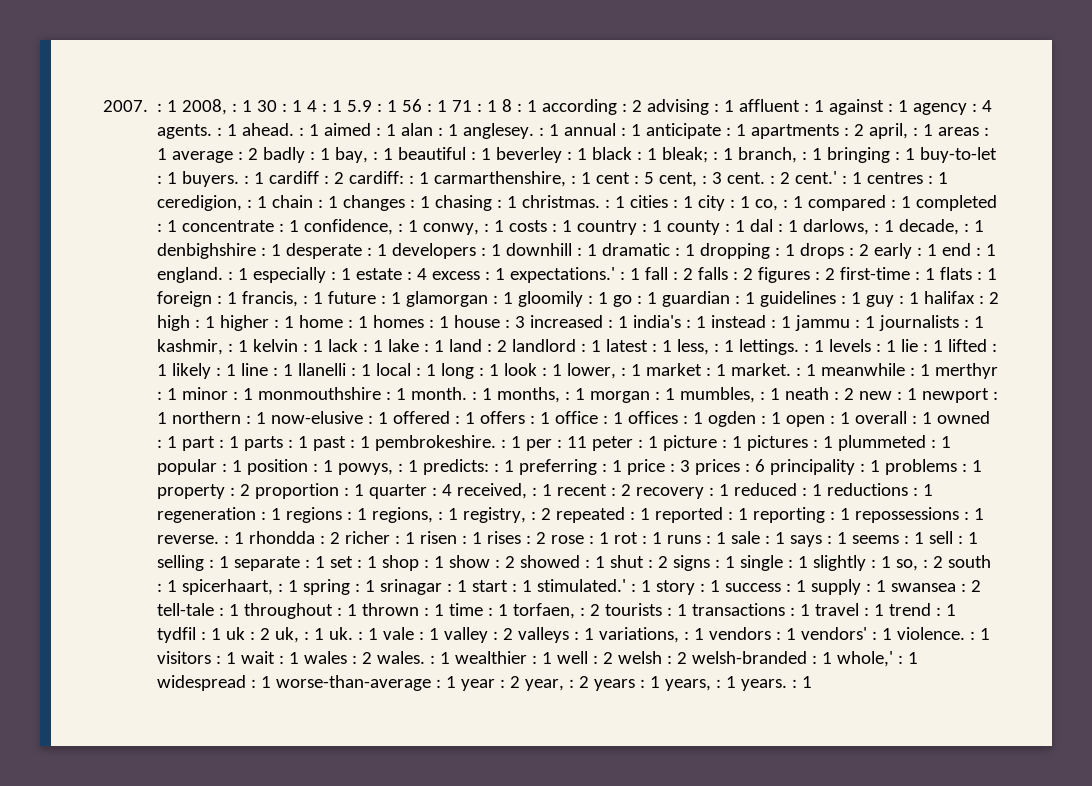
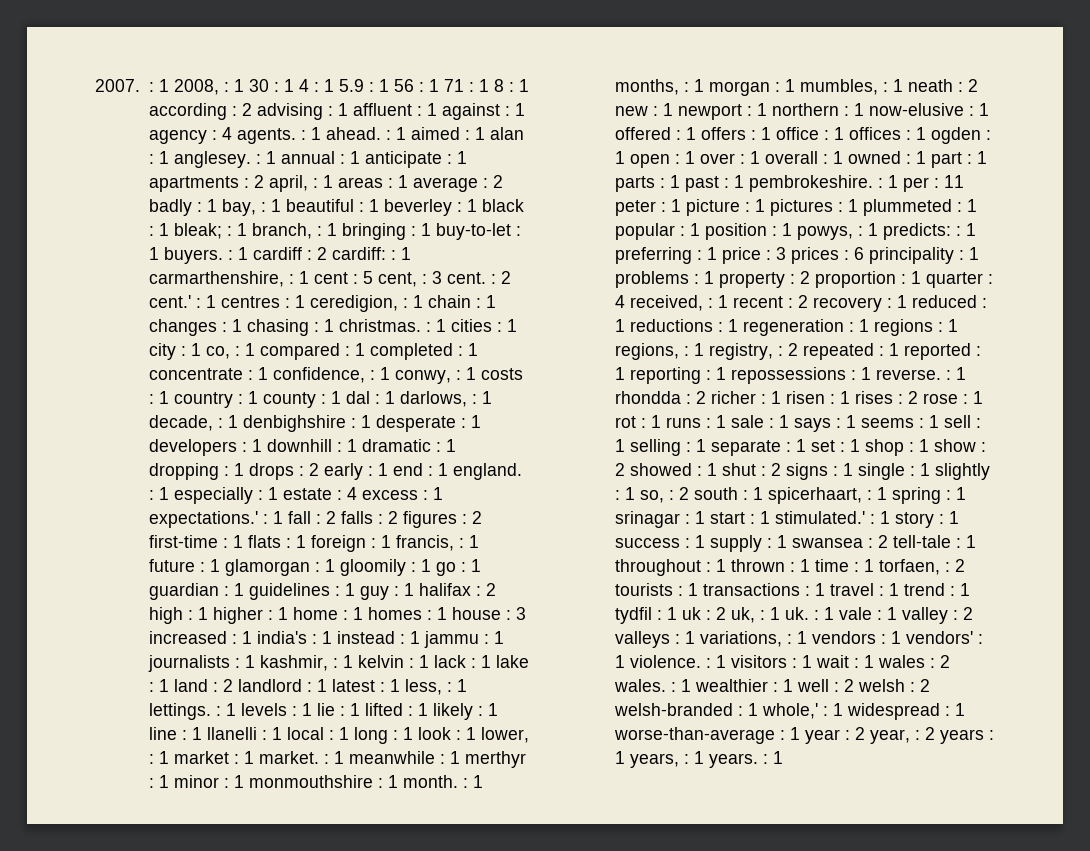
(851, 418) none -> [699,151,760,164] over : 1

